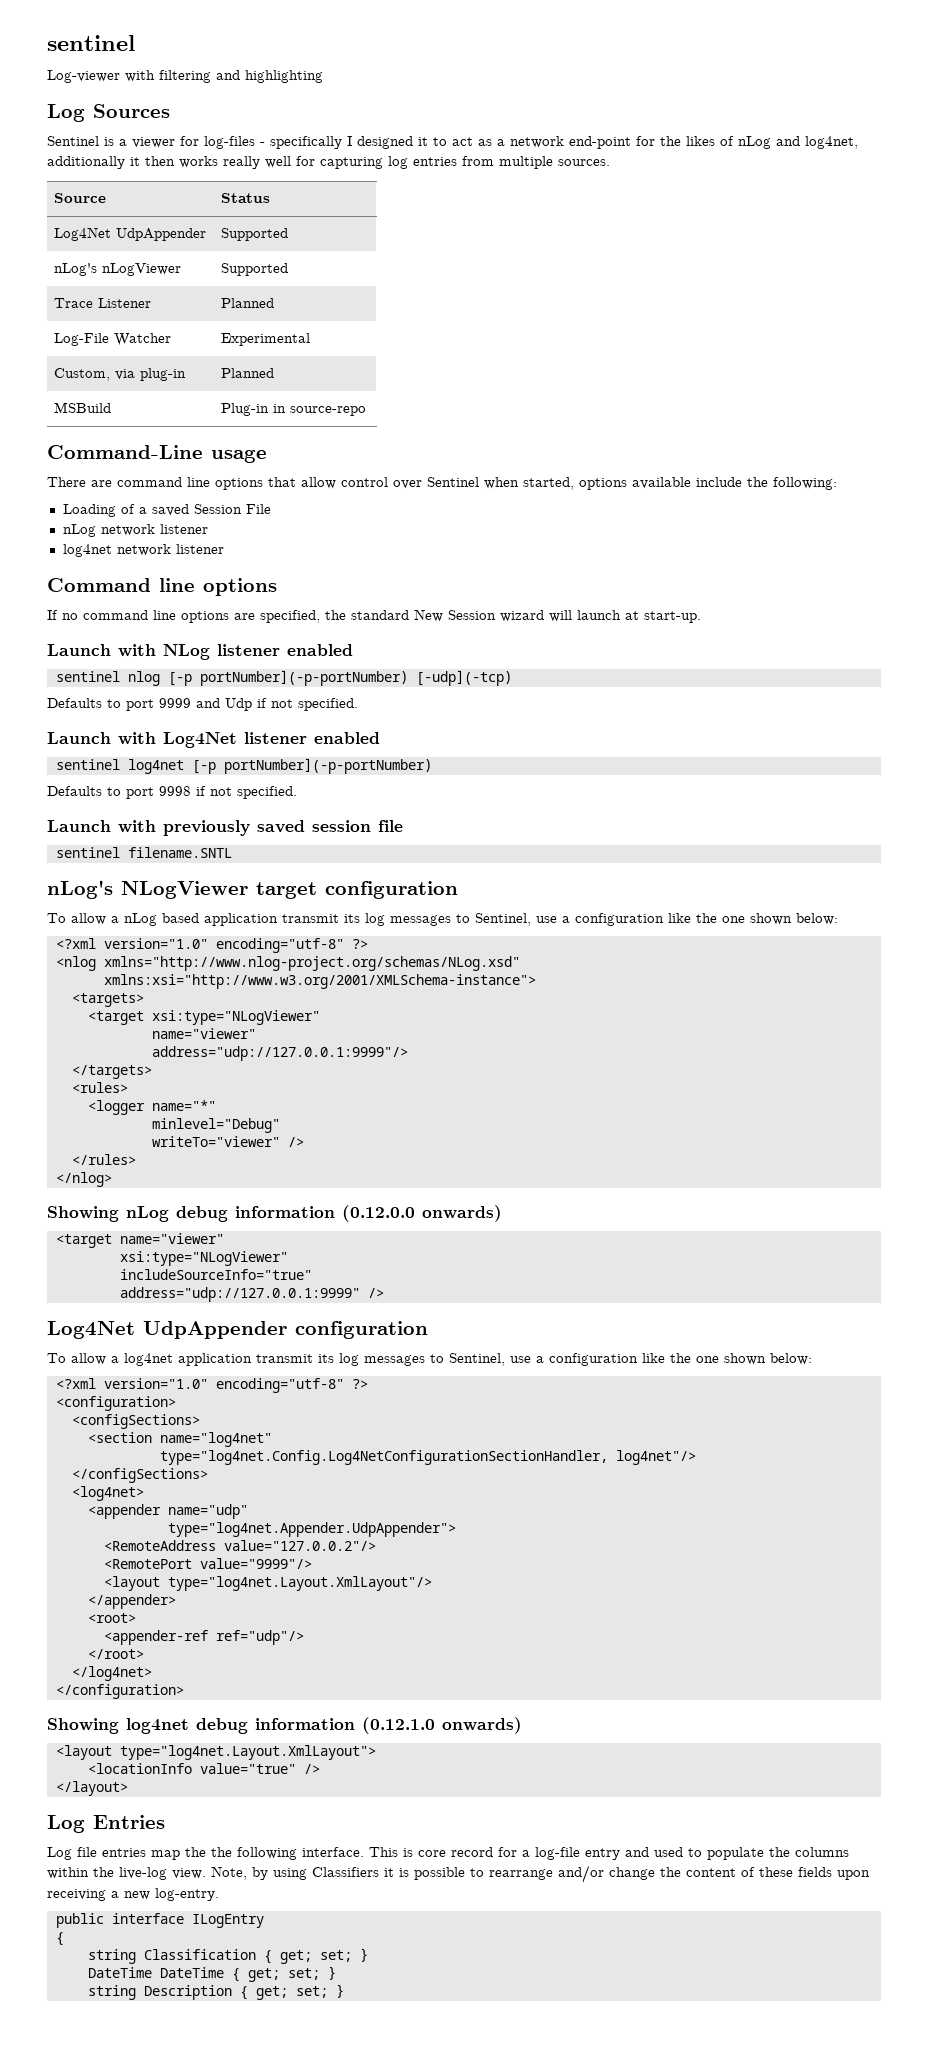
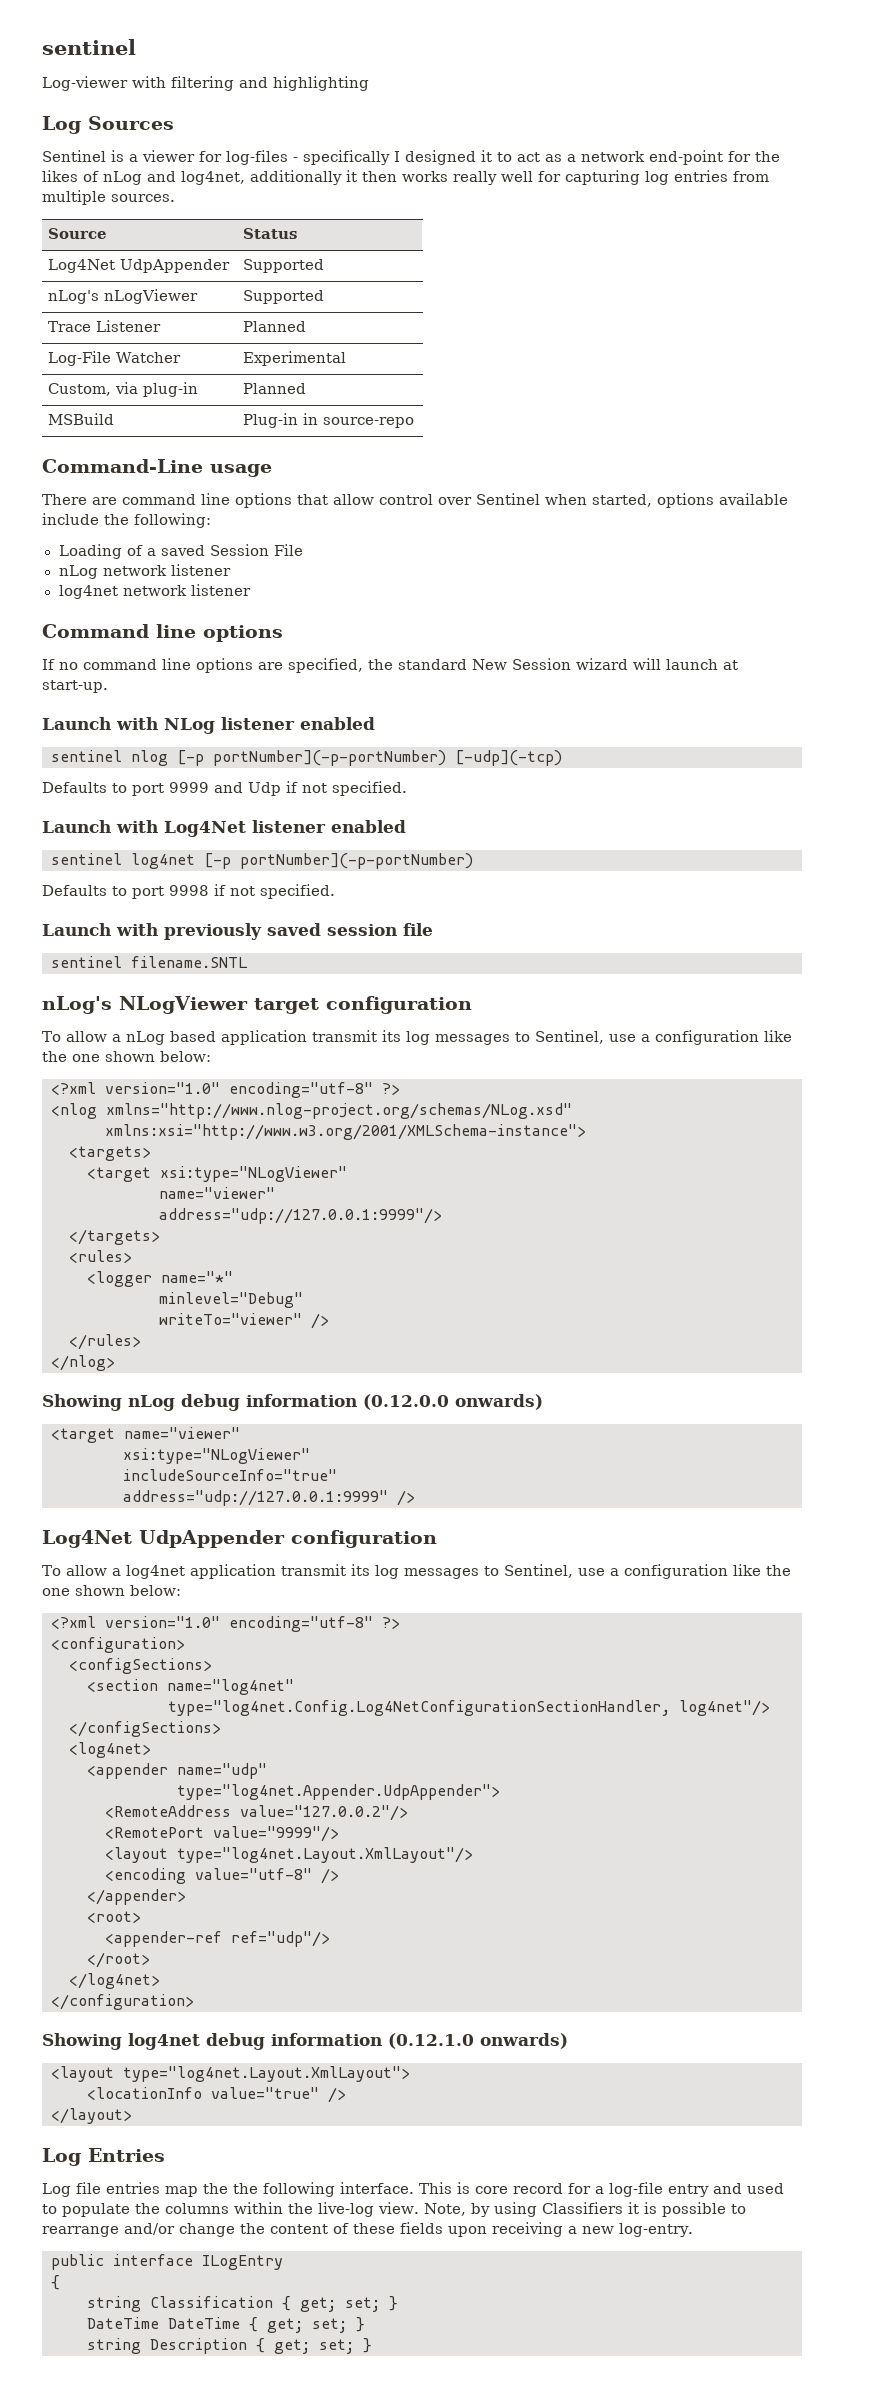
(432, 1583) none -> [105,1868,339,1884] // <encoding value="utf-8" />

